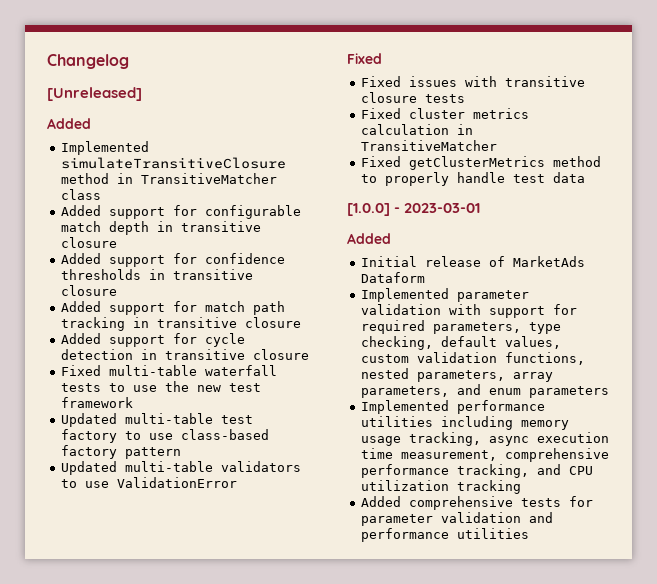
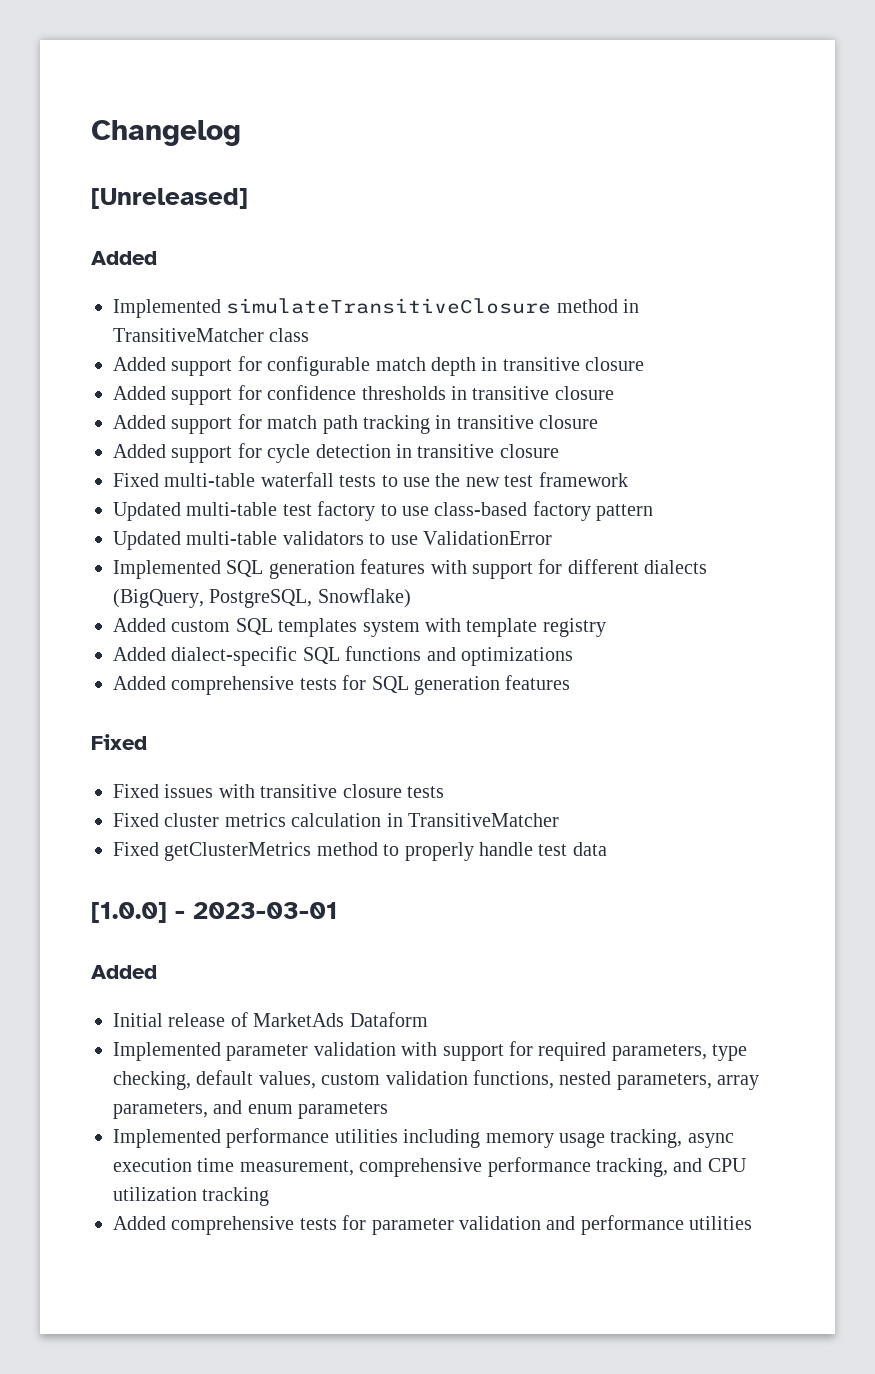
(237, 482) none -> [113,559,708,579] [113,588,411,608] [113,618,606,637] [113,646,573,666] [113,675,571,695] // Implemented SQL generation features with support for different dialects (BigQuery, PostgreSQL, Snowflake) // Added custom SQL templates system with template registry // Added dialect-specific SQL functions and optimizations // Added comprehensive tests for SQL generation features

